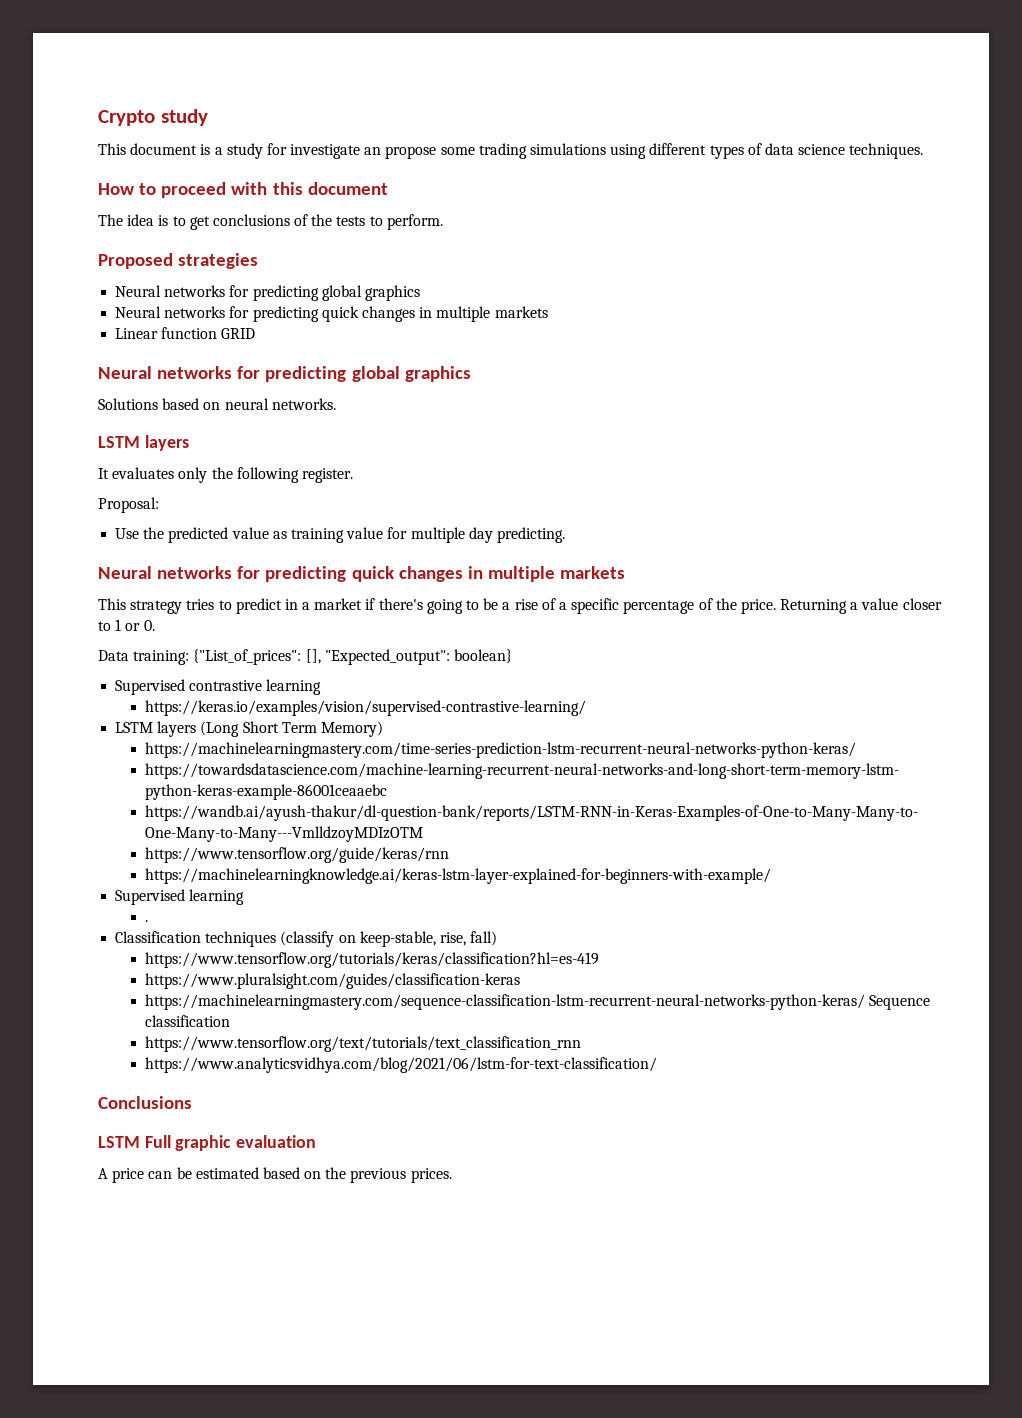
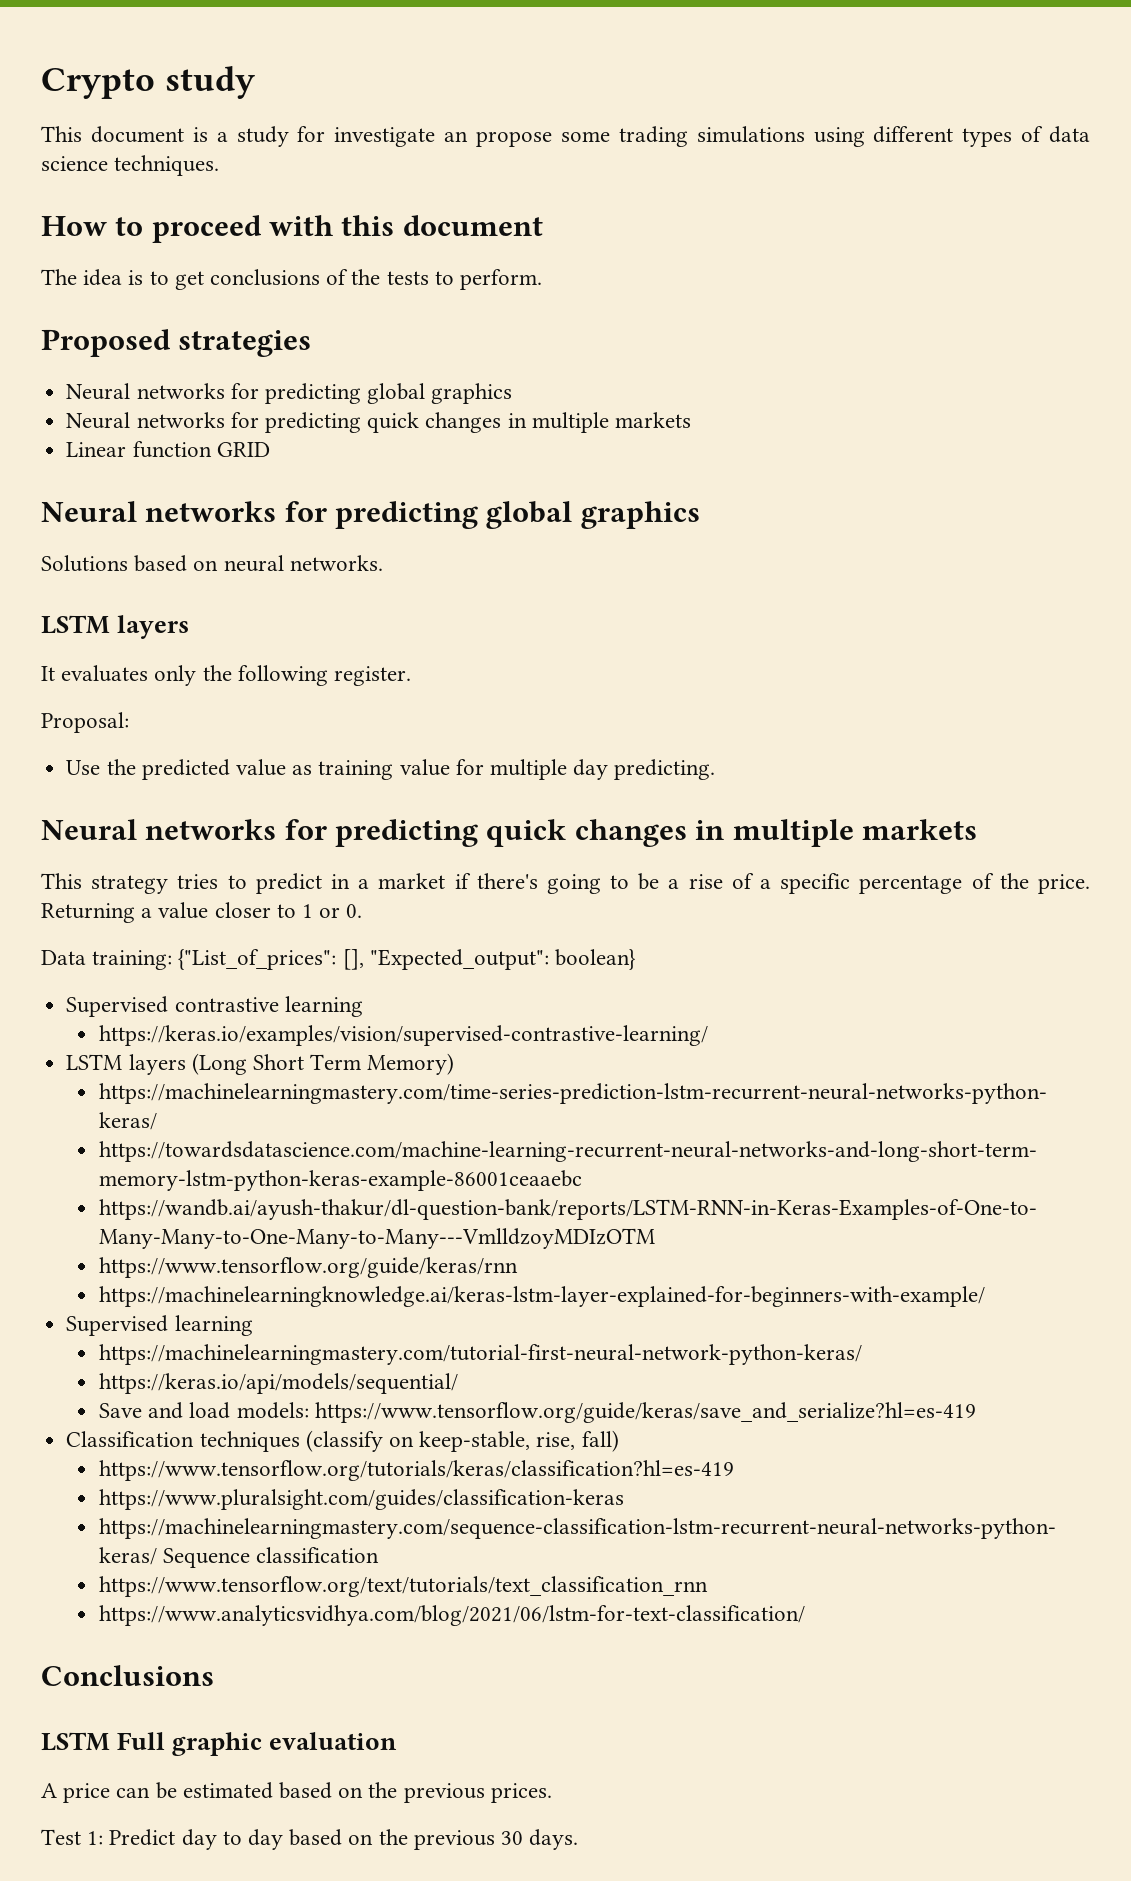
[145,920,149,922] . -> [98,1344,862,1365] [98,1373,458,1394] [98,1402,976,1423] https://machinelearningmastery.com/tutorial-first-neural-network-python-keras/ // https://keras.io/api/models/sequential/ // Save and load models: https://www.tensorflow.org/guide/keras/save_and_serialize?hl=es-419
(452, 1175) none -> [41,1829,579,1850] // Test 1: Predict day to day based on the previous 30 days.

